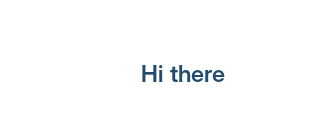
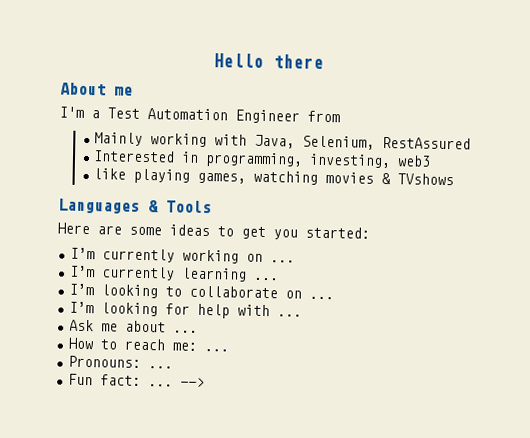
[141,65,164,82] Hi -> [212,53,264,68] Hello
(225, 73) none -> [60,82,133,96] [59,106,340,124] [93,132,471,150] [92,150,431,169] [92,168,454,186] [58,198,212,214] [57,222,370,240] [69,247,295,264] [69,265,279,282] [68,283,334,300] [68,301,302,319] [68,319,198,333] [67,337,229,352] [67,355,173,369] [67,373,205,388] // About me // I'm a Test Automation Engineer from // Mainly working with Java, Selenium, RestAssured // Interested in programming, investing, web3 // like playing games, watching movies & TVshows // Languages & Tools // Here are some ideas to get you started: // I’m currently working on ... // I’m currently learning ... // I’m looking to collaborate on ... // I’m looking for help with ... // Ask me about ... // How to reach me: ... // Pronouns: ... // Fun fact: ... -->

